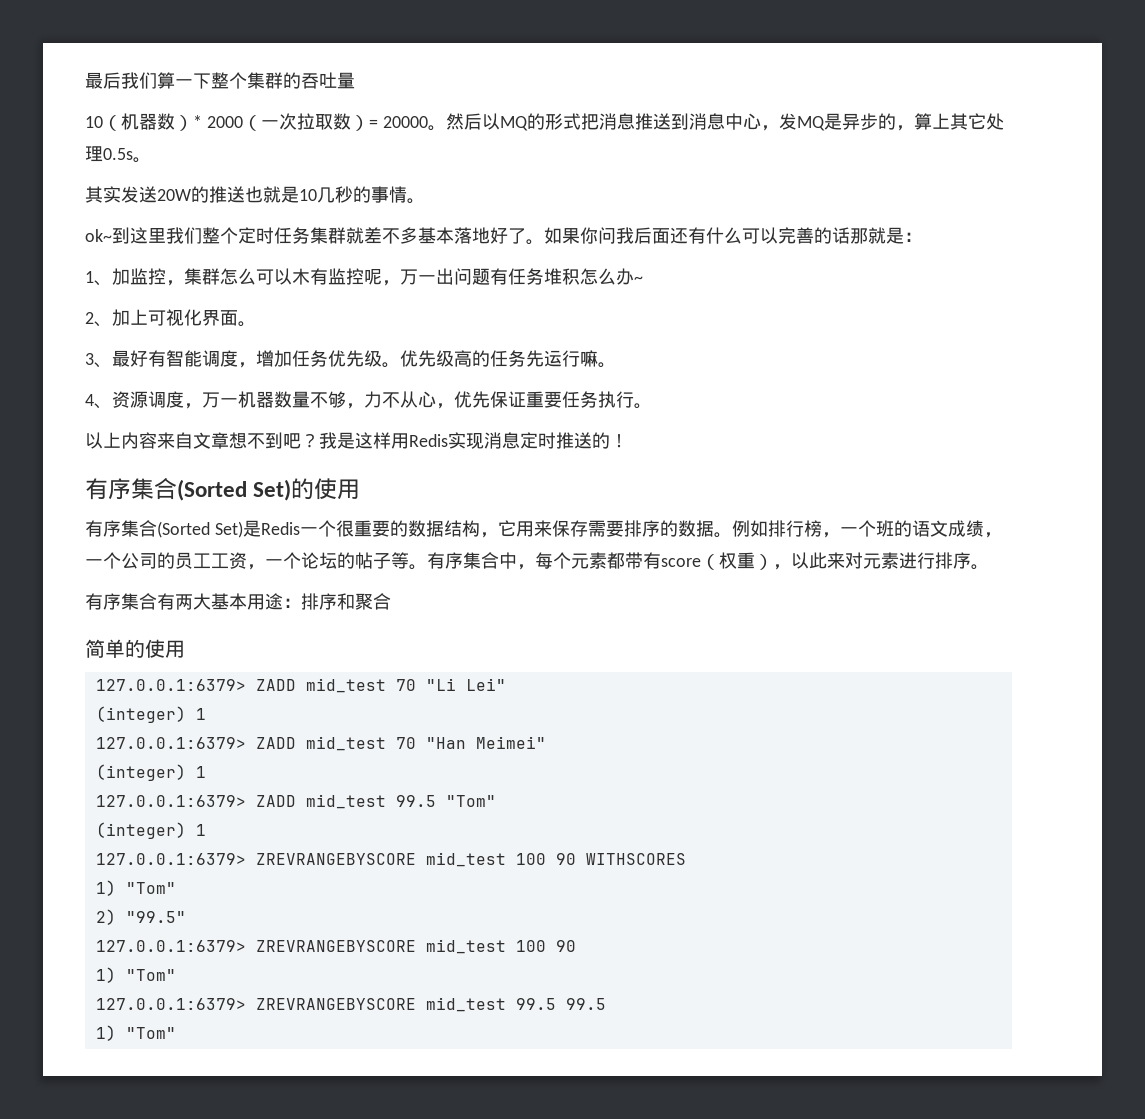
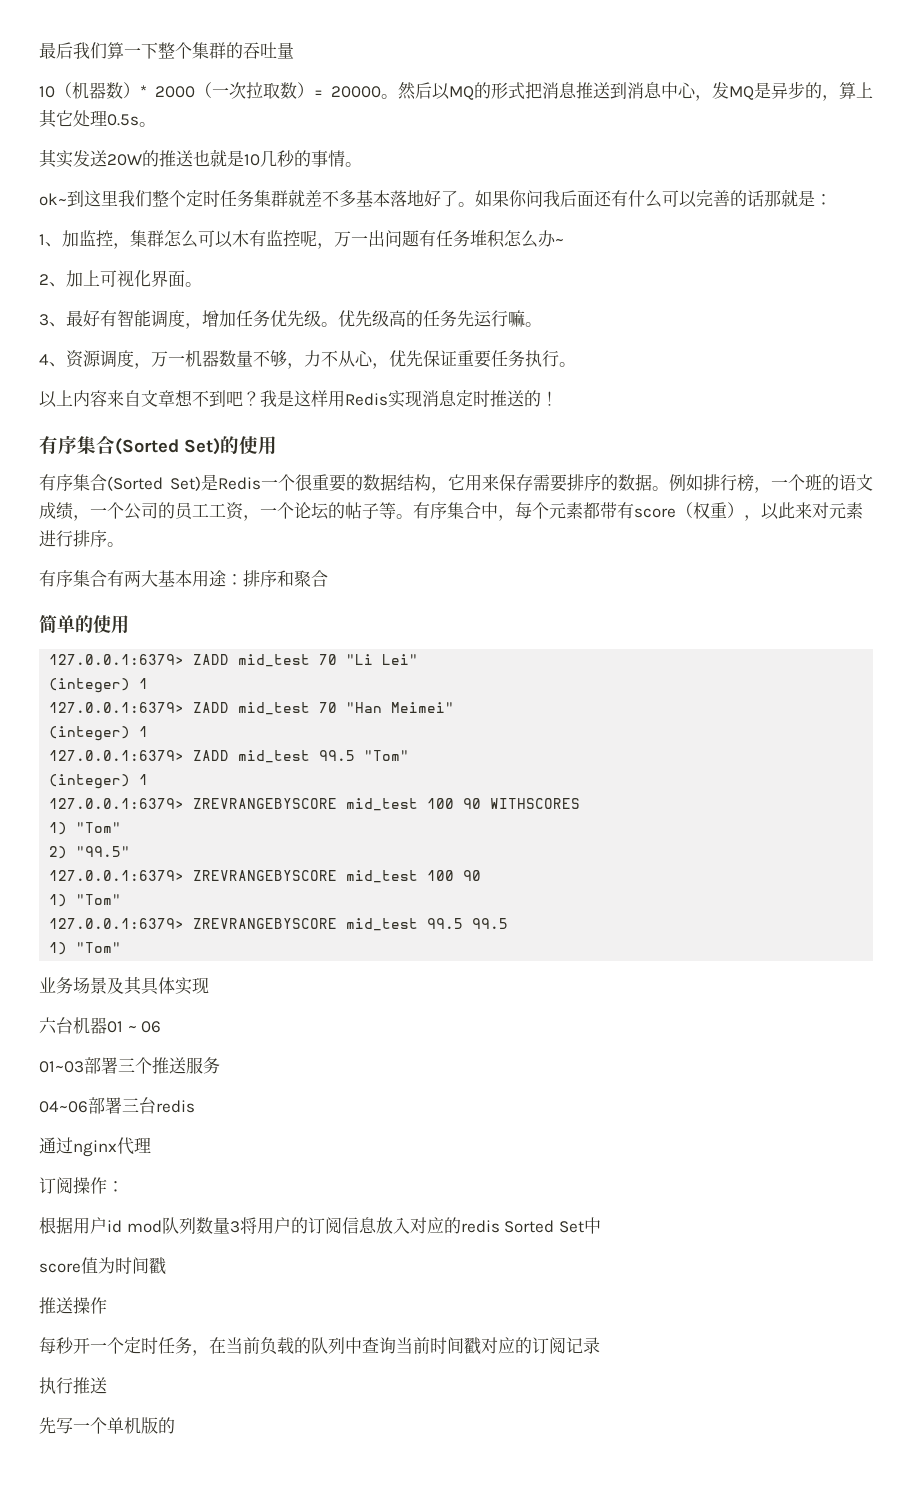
(176, 1033) none -> [39,976,209,995] [39,1017,162,1034] [39,1057,220,1074] [39,1097,195,1114] [39,1137,151,1157] [39,1177,124,1194] [39,1217,601,1234] [39,1257,166,1275] [39,1297,107,1314] [39,1337,600,1356] [39,1377,107,1394] [39,1417,175,1434] // 业务场景及其具体实现 // 六台机器01 ~ 06 // 01~03部署三个推送服务 // 04~06部署三台redis // 通过nginx代理 // 订阅操作： // 根据用户id mod队列数量3将用户的订阅信息放入对应的redis Sorted Set中 // score值为时间戳 // 推送操作 // 每秒开一个定时任务，在当前负载的队列中查询当前时间戳对应的订阅记录 // 执行推送 // 先写一个单机版的

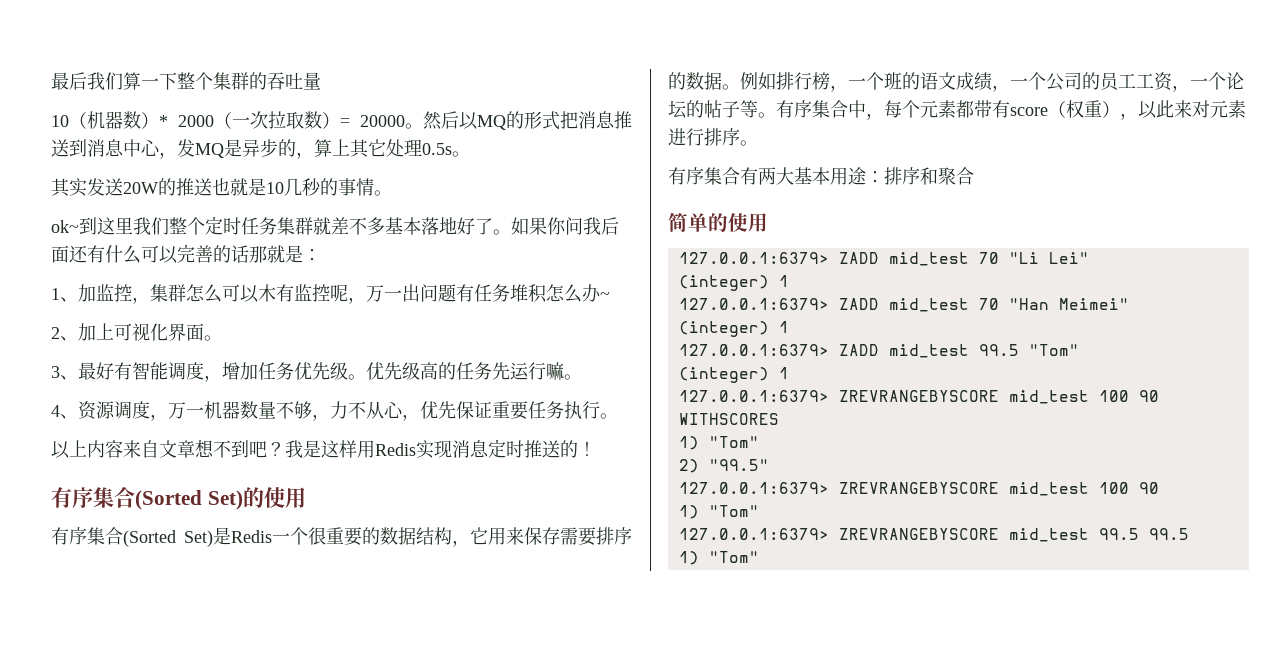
[39,976,209,995] [39,1017,162,1034] [39,1057,220,1074] [39,1097,195,1114] [39,1137,151,1157] [39,1177,124,1194] [39,1217,601,1234] [39,1257,166,1275] [39,1297,107,1314] [39,1337,600,1356] [39,1377,107,1394] [39,1417,175,1434] // 业务场景及其具体实现 // 六台机器01 ~ 06 // 01~03部署三个推送服务 // 04~06部署三台redis // 通过nginx代理 // 订阅操作： // 根据用户id mod队列数量3将用户的订阅信息放入对应的redis Sorted Set中 // score值为时间戳 // 推送操作 // 每秒开一个定时任务，在当前负载的队列中查询当前时间戳对应的订阅记录 // 执行推送 // 先写一个单机版的 -> (759, 557) none

